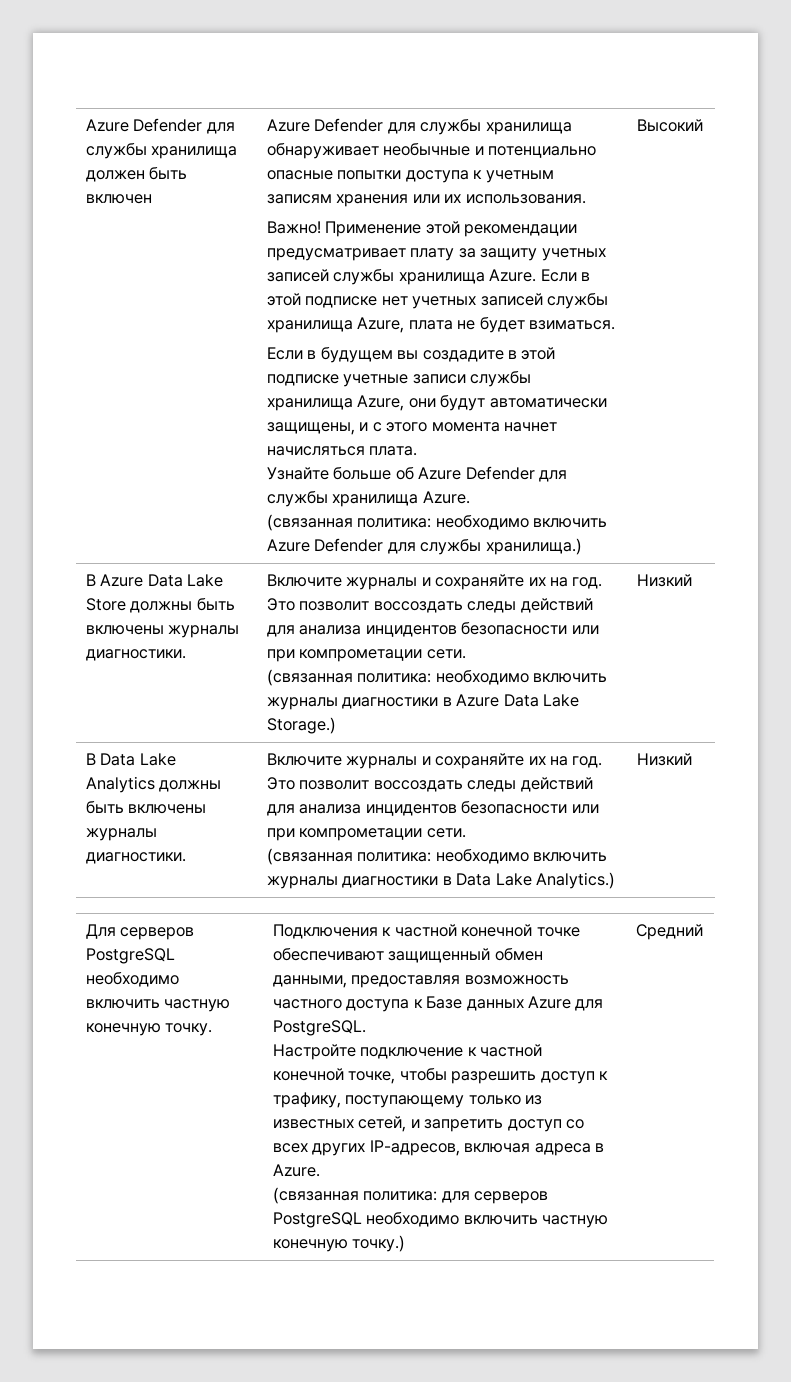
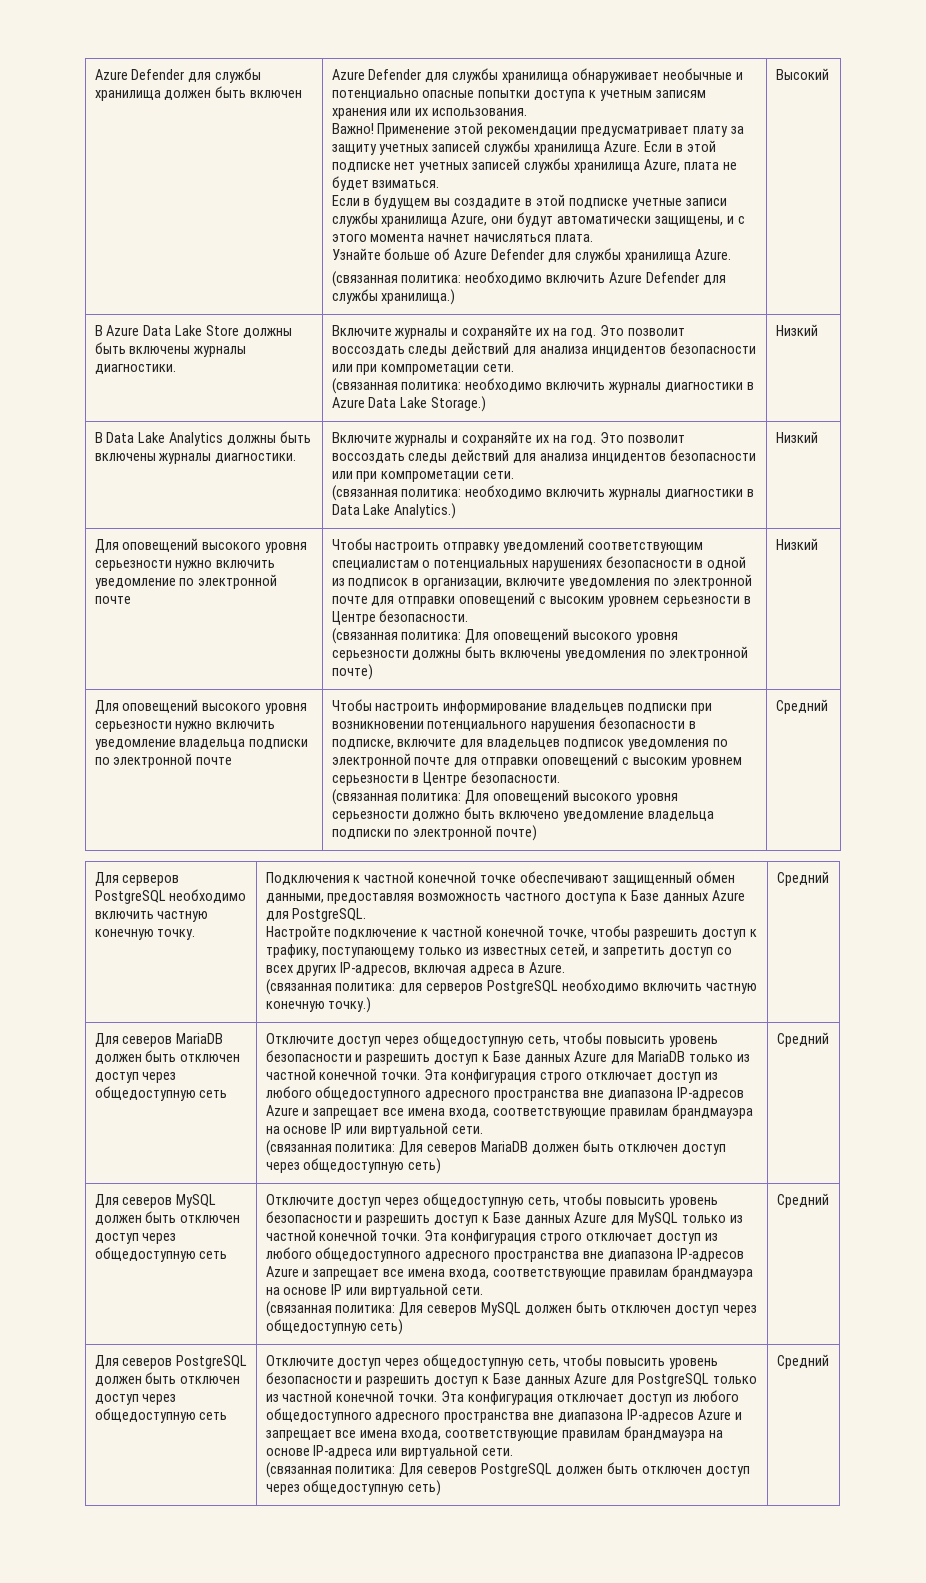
(692, 759) none -> [94,538,308,553] [94,560,276,571] [94,574,278,589] [94,596,131,604] [331,538,704,553] [331,556,747,571] [331,574,752,589] [331,592,751,607] [331,610,469,625] [331,628,679,644] [331,646,749,661] [331,664,373,680] [775,538,818,550] [94,699,308,714] [94,721,276,732] [94,739,309,750] [94,753,233,768] [331,699,713,714] [331,717,697,732] [331,739,729,750] [331,753,742,768] [331,771,561,786] [331,789,679,805] [331,807,715,822] [331,825,538,841] [775,699,828,714] // Для оповещений высокого уровня серьезности нужно включить уведомление по электронной почте | Чтобы настроить отправку уведомлений соответствующим специалистам о потенциальных нарушениях безопасности в одной из подписок в организации, включите уведомления по электронной почте для отправки оповещений с высоким уровнем серьезности в Центре безопасности. // (связанная политика: Для оповещений высокого уровня серьезности должны быть включены уведомления по электронной почте) | Низкий // Для оповещений высокого уровня серьезности нужно включить уведомление владельца подписки по электронной почте | Чтобы настроить информирование владельцев подписки при возникновении потенциального нарушения безопасности в подписке, включите для владельцев подписок уведомления по электронной почте для отправки оповещений с высоким уровнем серьезности в Центре безопасности. // (связанная политика: Для оповещений высокого уровня серьезности должно быть включено уведомление владельца подписки по электронной почте) | Средний
(703, 932) none -> [94,1033,224,1047] [94,1050,241,1064] [94,1072,177,1083] [94,1086,228,1101] [265,1032,718,1047] [265,1050,750,1065] [265,1068,718,1083] [265,1086,745,1101] [265,1104,753,1119] [265,1122,484,1137] [265,1140,726,1156] [265,1158,442,1174] [776,1032,829,1047] [94,1194,217,1208] [94,1211,241,1225] [94,1233,177,1244] [94,1247,228,1262] [265,1193,718,1208] [265,1211,743,1226] [265,1229,718,1244] [265,1247,745,1262] [265,1265,753,1280] [265,1283,484,1298] [265,1301,757,1317] [265,1319,404,1335] [776,1193,829,1208] [94,1355,248,1369] [94,1372,241,1386] [94,1394,177,1405] [94,1408,228,1423] [265,1354,718,1369] [265,1372,757,1387] [265,1390,739,1405] [265,1408,742,1423] [265,1426,723,1441] [265,1444,514,1459] [265,1462,750,1478] [265,1480,442,1496] [776,1354,829,1369] // Для северов MariaDB должен быть отключен доступ через общедоступную сеть | Отключите доступ через общедоступную сеть, чтобы повысить уровень безопасности и разрешить доступ к Базе данных Azure для MariaDB только из частной конечной точки. Эта конфигурация строго отключает доступ из любого общедоступного адресного пространства вне диапазона IP-адресов Azure и запрещает все имена входа, соответствующие правилам брандмауэра на основе IP или виртуальной сети. // (связанная политика: Для северов MariaDB должен быть отключен доступ через общедоступную сеть) | Средний // Для северов MySQL должен быть отключен доступ через общедоступную сеть | Отключите доступ через общедоступную сеть, чтобы повысить уровень безопасности и разрешить доступ к Базе данных Azure для MySQL только из частной конечной точки. Эта конфигурация строго отключает доступ из любого общедоступного адресного пространства вне диапазона IP-адресов Azure и запрещает все имена входа, соответствующие правилам брандмауэра на основе IP или виртуальной сети. // (связанная политика: Для северов MySQL должен быть отключен доступ через общедоступную сеть) | Средний // Для северов PostgreSQL должен быть отключен доступ через общедоступную сеть | Отключите доступ через общедоступную сеть, чтобы повысить уровень безопасности и разрешить доступ к Базе данных Azure для PostgreSQL только из частной конечной точки. Эта конфигурация отключает доступ из любого общедоступного адресного пространства вне диапазона IP-адресов Azure и запрещает все имена входа, соответствующие правилам брандмауэра на основе IP-адреса или виртуальной сети. // (связанная политика: Для северов PostgreSQL должен быть отключен доступ через общедоступную сеть) | Средний

